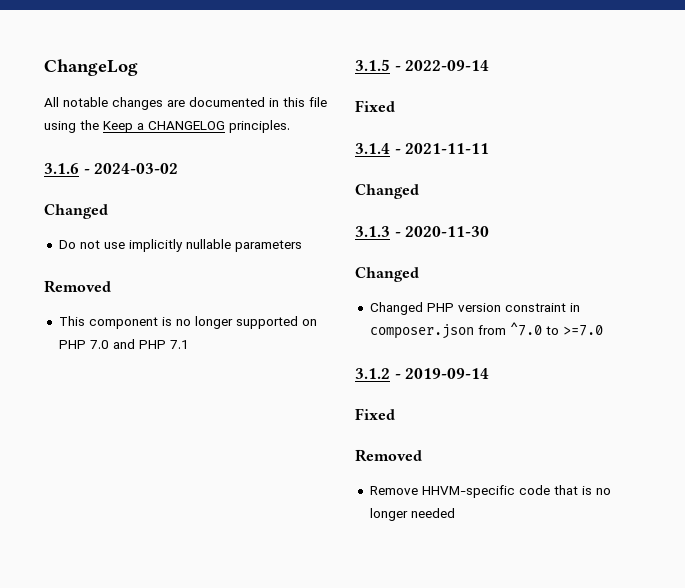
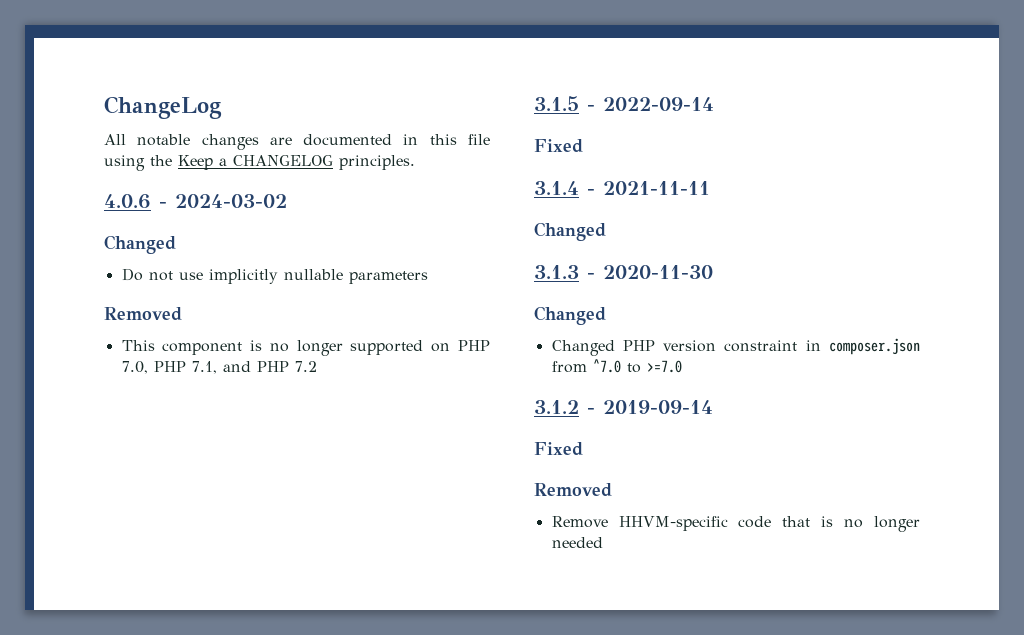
[44,163,79,174] 3.1.6 -> [104,194,151,209] 4.0.6
[89,340,109,349] 7.0 -> [121,361,217,374] 7.0, PHP 7.1,
[169,340,189,349] 7.1 -> [294,361,317,372] 7.2

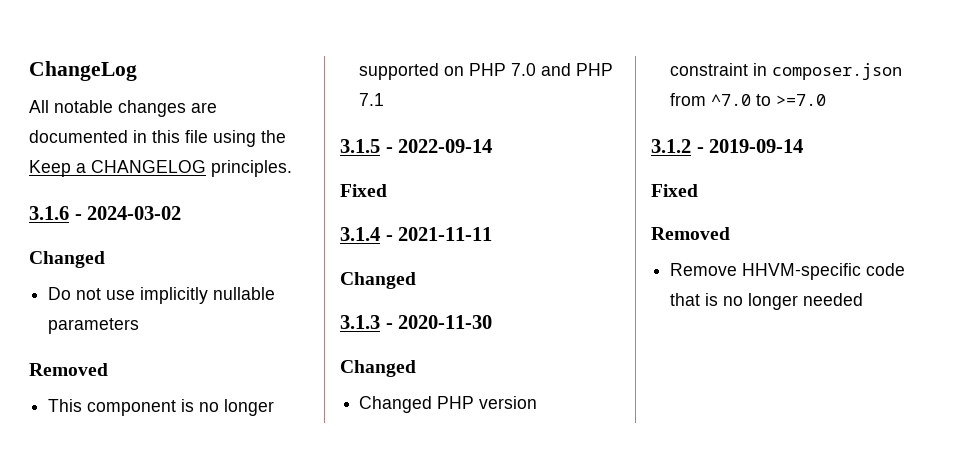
[104,194,151,209] 4.0.6 -> [29,206,69,220] 3.1.6
[121,361,217,374] 7.0, PHP 7.1, -> [511,63,537,76] 7.0
[294,361,317,372] 7.2 -> [359,93,385,106] 7.1

